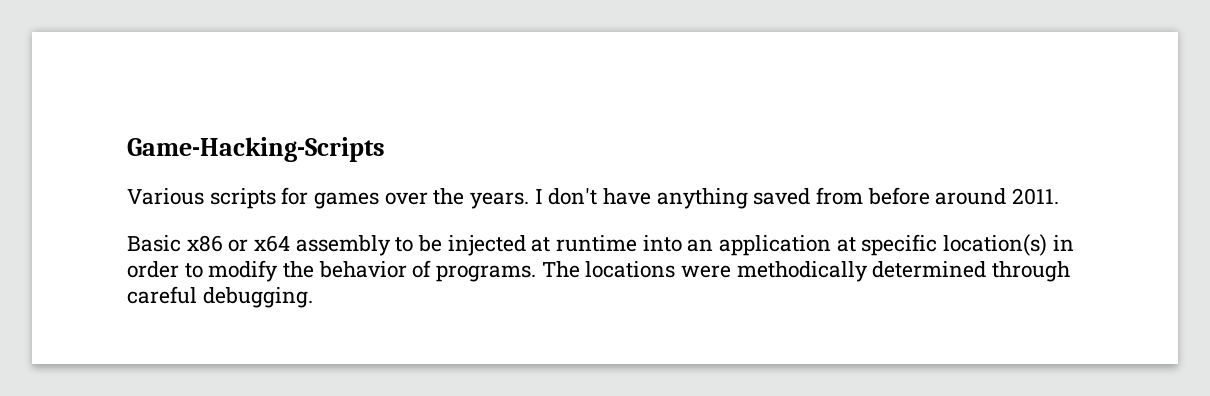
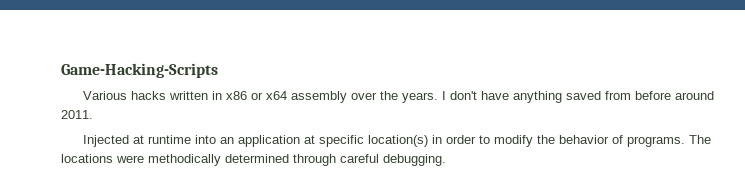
[209,187,380,209] scripts for games -> [131,91,348,103] hacks written in x86 or x64 assembly
[127,235,526,256] Basic x86 or x64 assembly to be injected -> [83,135,130,147] Injected

